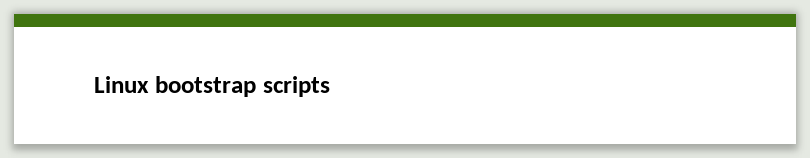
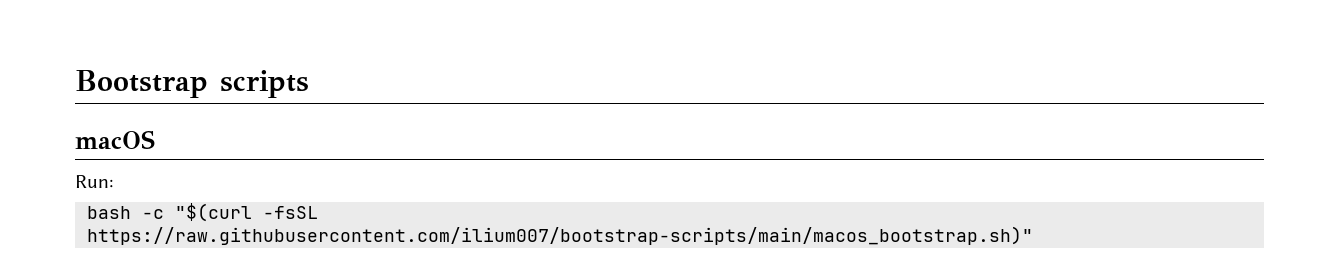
[94,76,256,97] Linux bootstrap -> [75,70,208,98] Bootstrap
(330, 86) none -> [75,130,155,149] [75,175,113,188] [87,203,318,222] [87,226,1033,245] // macOS // Run: // bash -c "$(curl -fsSL https://raw.githubusercontent.com/ilium007/bootstrap-scripts/main/macos_bootstrap.sh)"

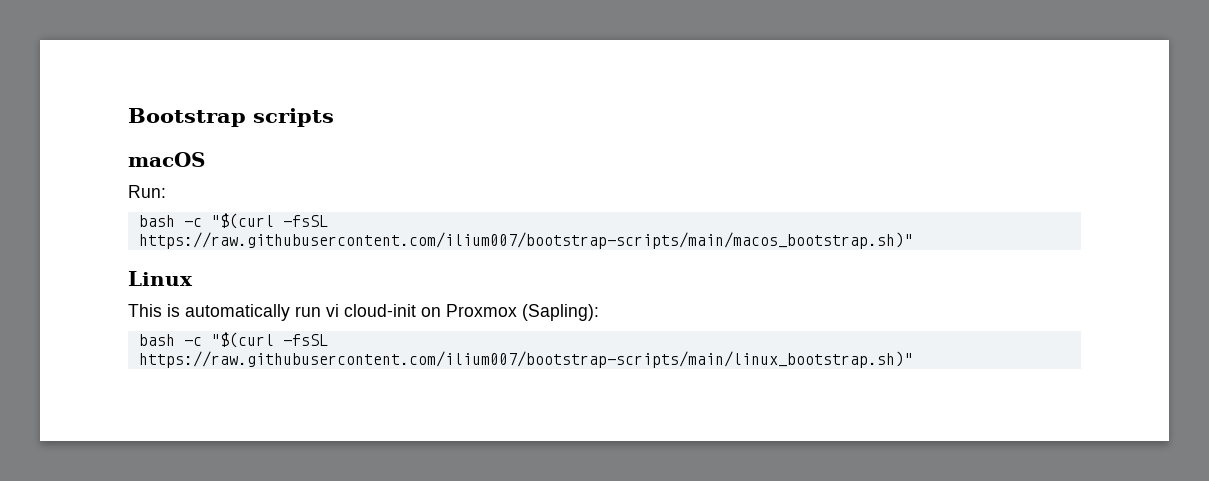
(1033, 235) none -> [128,271,193,286] [128,304,599,321] [138,332,328,348] [138,351,913,368] // Linux // This is automatically run vi cloud-init on Proxmox (Sapling): // bash -c "$(curl -fsSL https://raw.githubusercontent.com/ilium007/bootstrap-scripts/main/linux_bootstrap.sh)"

